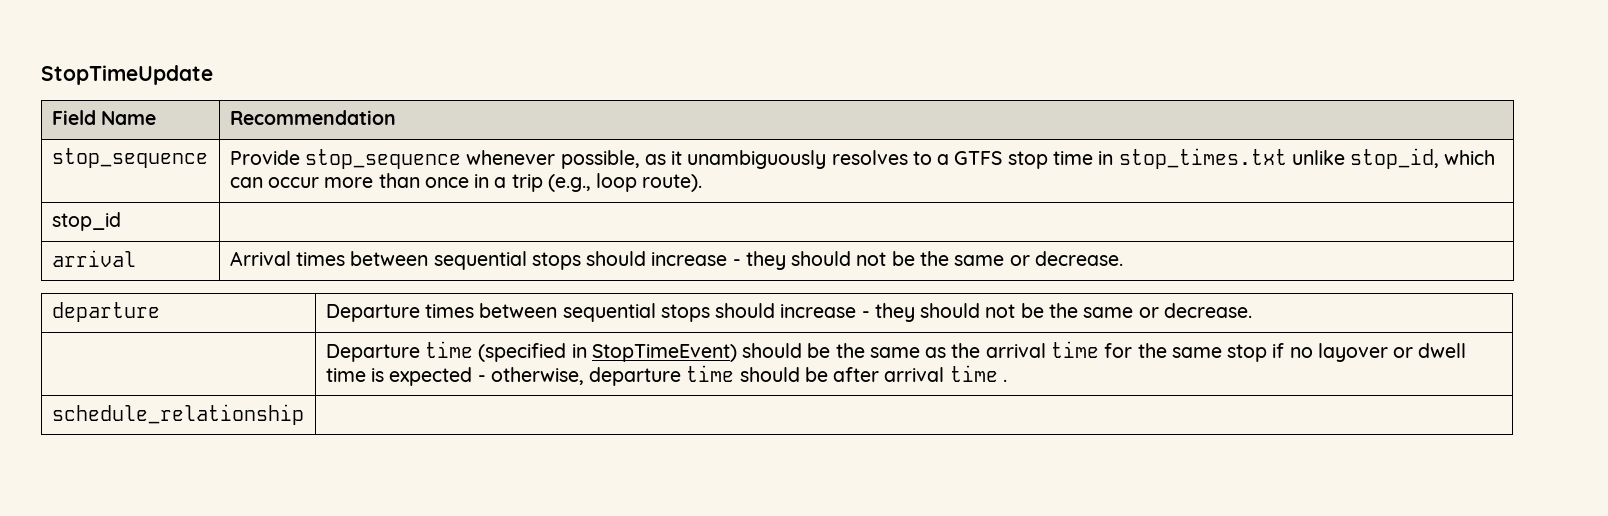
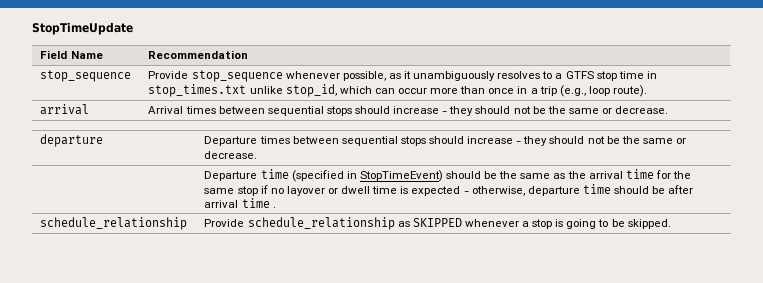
[51,212,121,231] // stop_id | -> (647, 91) none
(304, 414) none -> [204,217,671,230] Provide schedule_relationship as SKIPPED whenever a stop is going to be skipped.

